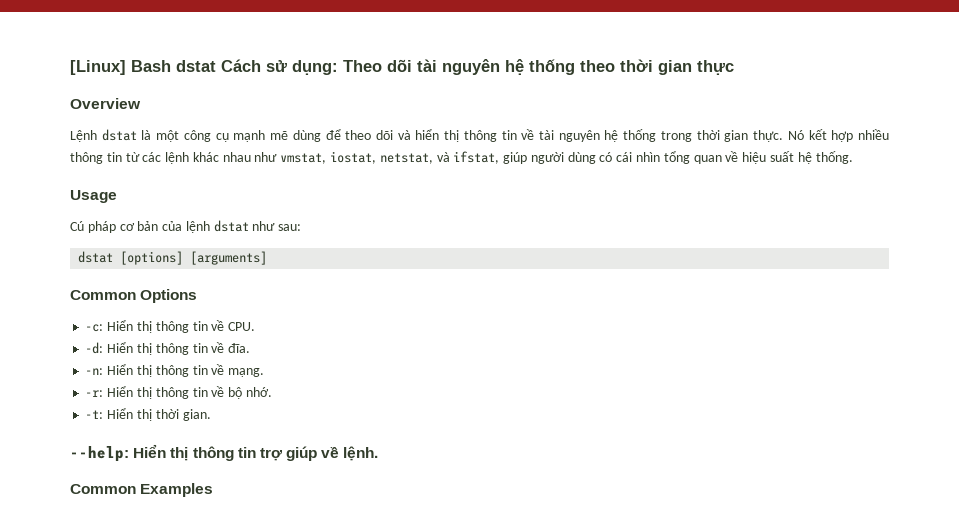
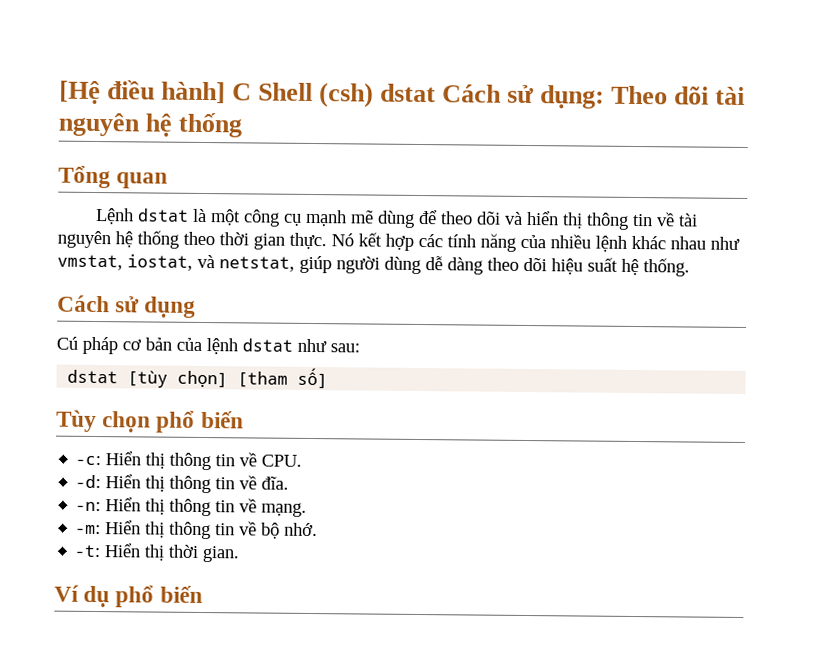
[70,60,171,75] [Linux] Bash -> [59,80,375,108] [Hệ điều hành] C Shell (csh)
[580,59,734,75] [70,98,141,109] theo thời gian thực // Overview -> [58,165,169,189] // Tổng quan
[660,131,692,142] trong -> [183,231,215,246] theo
[858,129,890,140] [70,152,162,164] nhiều thông tin từ các -> [418,233,591,252] các tính năng của nhiều
[379,151,739,164] netstat, và ifstat, giúp người dùng có cái nhìn tổng quan về -> [197,254,547,275] và netstat, giúp người dùng dễ dàng theo dõi
[70,190,117,203] Usage -> [57,294,197,318] Cách sử dụng
[120,251,268,265] [70,289,198,303] [options] [arguments] // Common Options -> [127,367,329,389] [56,409,244,433] [tùy chọn] [tham số] // Tùy chọn phổ biến
[85,390,104,397] -r: -> [75,524,102,535] -m:
[70,444,379,462] [70,483,214,497] --help: Hiển thị thông tin trợ giúp về lệnh. // Common Examples -> [54,584,203,608] Ví dụ phổ biến

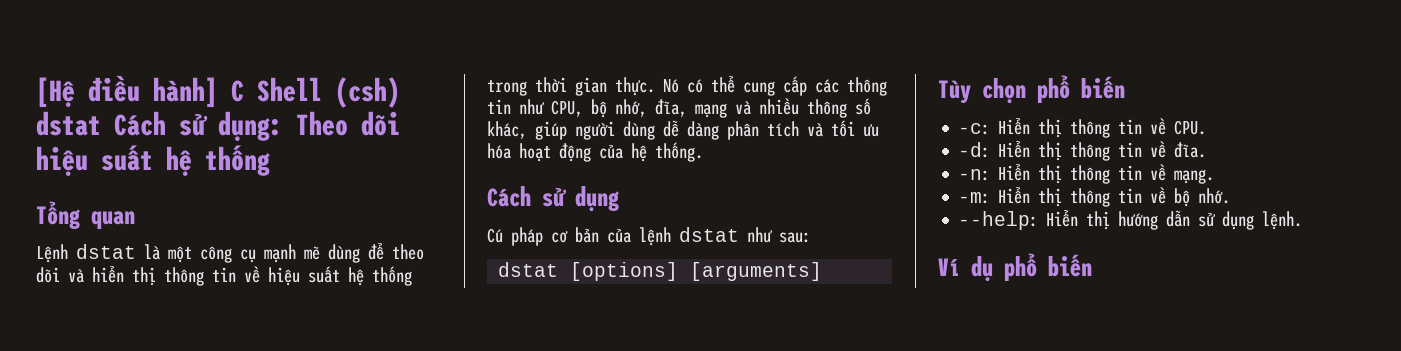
[715,86,746,106] [58,112,141,137] tài nguyên -> [36,145,153,176] hiệu suất
[677,213,698,227] [57,230,215,249] tài nguyên hệ thống theo -> [268,266,412,286] [487,80,527,96] hiệu suất hệ thống trong
[358,232,740,252] [57,254,295,272] kết hợp các tính năng của nhiều lệnh khác nhau như vmstat, iostat, và netstat, -> [687,75,887,96] [487,98,871,118] [487,121,527,139] có thể cung cấp các thông tin như CPU, bộ nhớ, đĩa, mạng và nhiều thông số khác,
[487,257,618,275] theo dõi hiệu suất -> [727,120,879,140] [487,143,623,162] phân tích và tối ưu hóa hoạt động của
[127,367,329,389] [tùy chọn] [tham số] -> [570,262,823,281] [options] [arguments]
[74,543,241,563] -t: Hiển thị thời gian. -> [958,209,1303,230] --help: Hiển thị hướng dẫn sử dụng lệnh.

